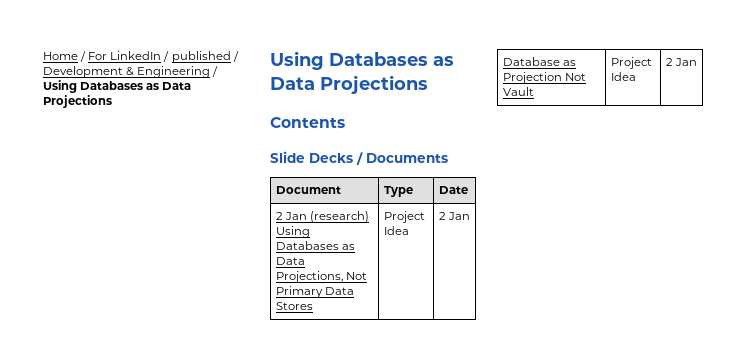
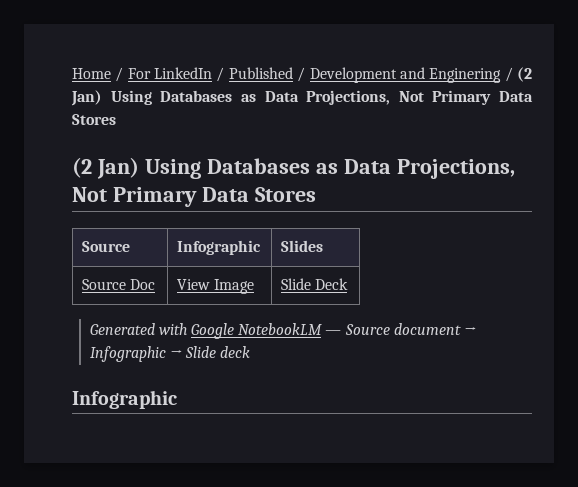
[171,51,231,63] published -> [228,67,293,79] Published
[126,66,219,78] [43,80,192,93] [43,95,112,108] [270,51,454,70] [270,75,428,94] [270,117,345,128] [270,151,448,165] [275,186,341,194] [383,186,413,197] [438,186,468,194] [275,211,370,223] [275,226,310,238] [275,241,356,250] [275,257,305,265] [275,271,368,283] [275,286,355,298] [275,302,313,310] [383,211,425,223] [383,226,409,235] [438,212,471,220] [502,57,577,66] [502,72,587,84] [502,87,534,96] [610,57,652,69] [610,72,636,81] [665,58,698,66] & Engineering / Using Databases as Data Projections // Using Databases as Data Projections // Contents // Slide Decks / Documents // Document | Type | Date // 2 Jan (research) Using Databases as Data Projections, Not Primary Data Stores | Project Idea | 2 Jan // Database as Projection Not Vault | Project Idea | 2 Jan -> [399,67,532,83] [71,90,533,106] [72,114,116,125] [72,157,515,179] [72,187,316,207] [82,241,131,252] [177,240,262,255] [281,240,324,252] [82,279,156,290] [177,279,255,294] [281,278,349,290] [89,323,476,339] [89,346,251,362] [72,390,177,409] and Enginering / (2 Jan) Using Databases as Data Projections, Not Primary Data Stores // (2 Jan) Using Databases as Data Projections, Not Primary Data Stores // Source | Infographic | Slides // Source Doc | View Image | Slide Deck // Generated with Google NotebookLM — Source document → Infographic → Slide deck // Infographic

